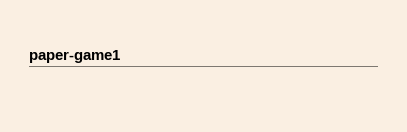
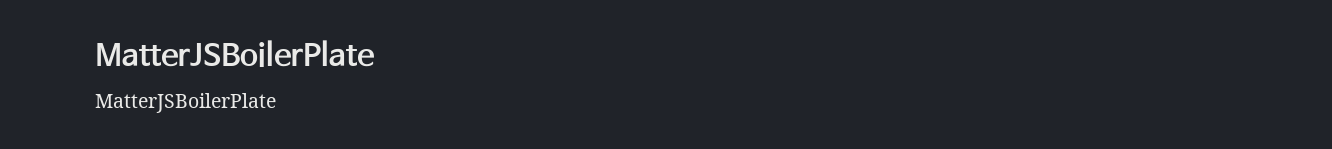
[29,50,120,63] paper-game1 -> [95,40,374,67] [95,93,276,113] MatterJSBoilerPlate // MatterJSBoilerPlate

